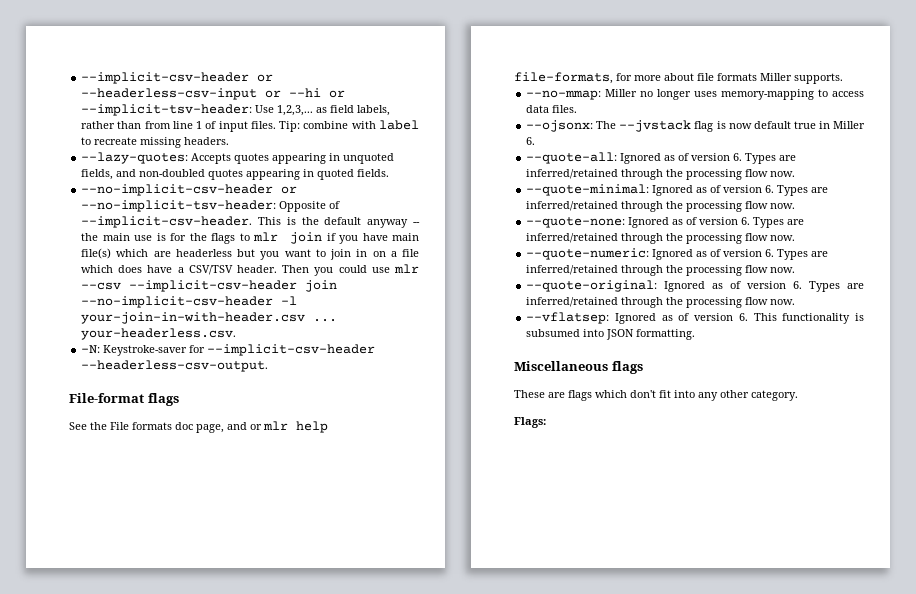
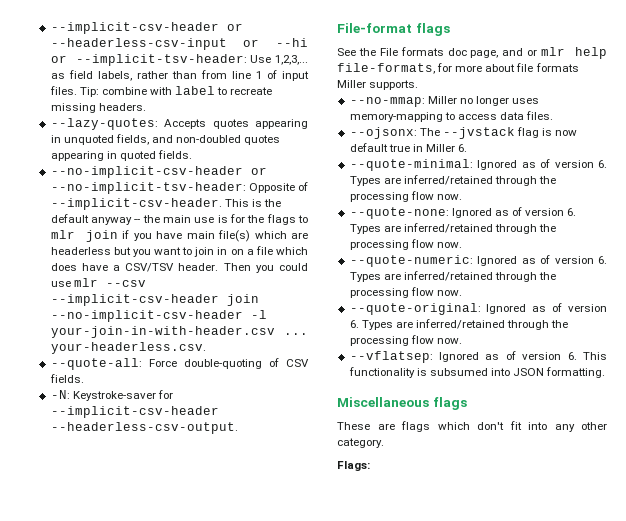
(237, 334) none -> [50,358,309,370] [49,374,84,383] // --quote-all: Force double-quoting of CSV fields.
[526,152,797,164] [526,169,796,180] // --quote-all: Ignored as of version 6. Types are inferred/retained through the processing flow now. -> (468, 148) none

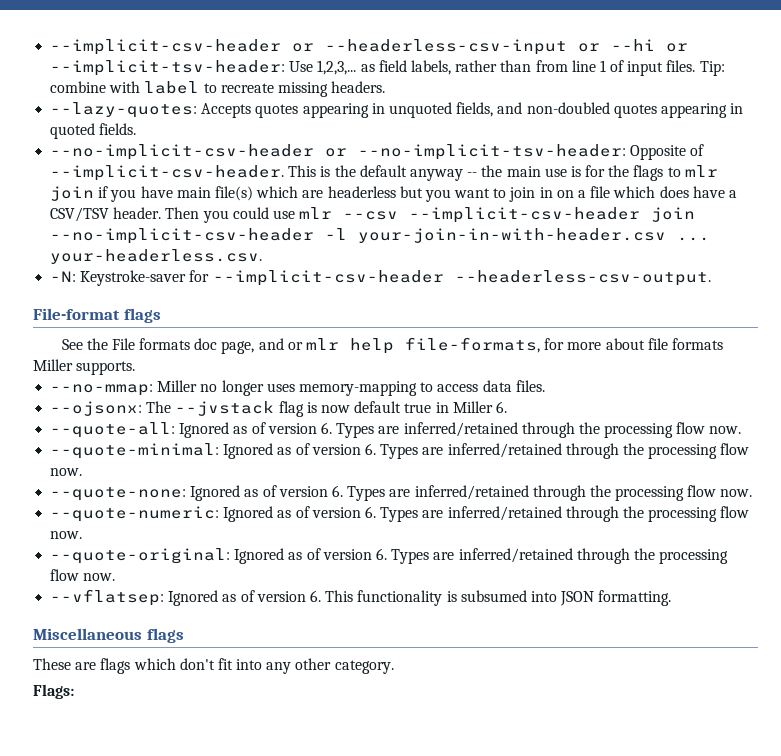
[50,358,309,370] [49,374,84,383] // --quote-all: Force double-quoting of CSV fields. -> (263, 256) none
(468, 148) none -> [50,422,742,438] // --quote-all: Ignored as of version 6. Types are inferred/retained through the processing flow now.

